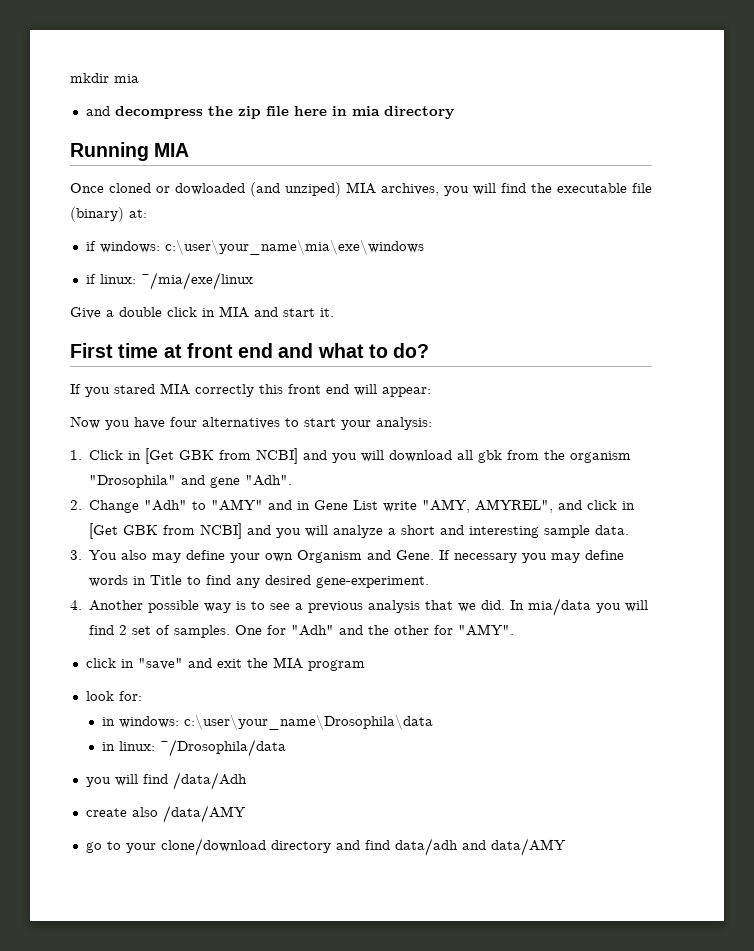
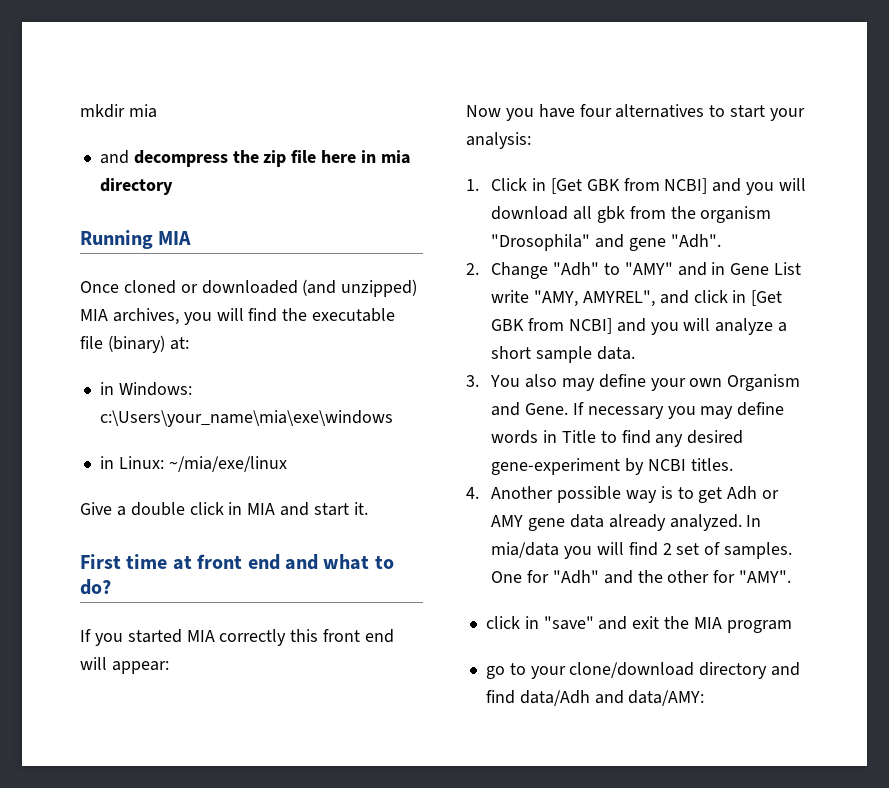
[175,182,341,197] dowloaded (and unziped) -> [201,279,418,297] downloaded (and unzipped)
[85,239,424,255] [85,274,136,284] if windows: c:\user\your_name\mia\exe\windows // if linux: -> [99,382,192,396] [99,410,393,427] [99,456,164,469] in Windows: c:\Users\your_name\mia\exe\windows // in Linux:
[114,384,155,394] stared -> [127,629,182,643] started
[440,525,540,538] and interesting -> (532, 352) none
[316,576,430,588] gene-experiment. -> [491,458,733,475] gene-experiment by NCBI titles.
[270,600,506,613] see a previous analysis that we did. -> [698,486,780,503] [491,514,742,531] get Adh or AMY gene data already analyzed.
[85,691,142,701] [102,714,434,730] [102,739,287,757] [85,772,247,790] [85,805,246,823] // look for: // in windows: c:\user\your_name\Drosophila\data // in linux: ~/Drosophila/data // you will find /data/Adh // create also /data/AMY -> (792, 626) none
[394,838,566,856] data/adh and data/AMY -> [519,690,705,706] data/Adh and data/AMY:

